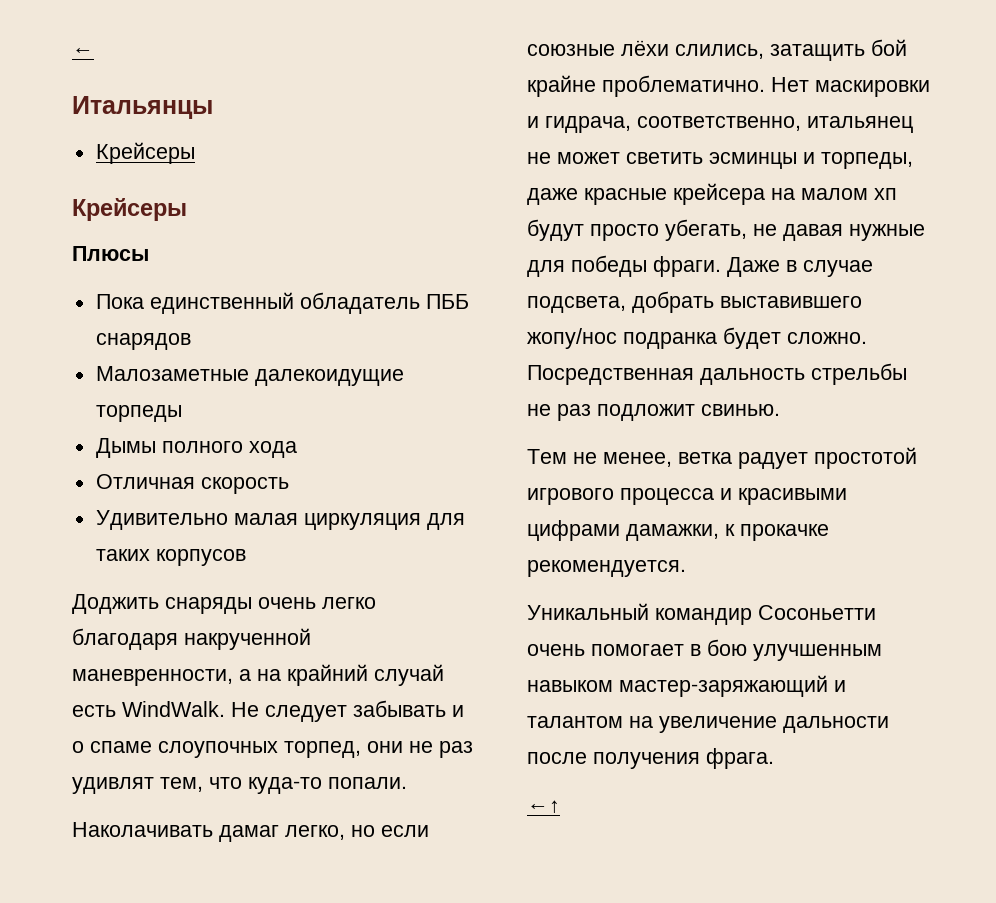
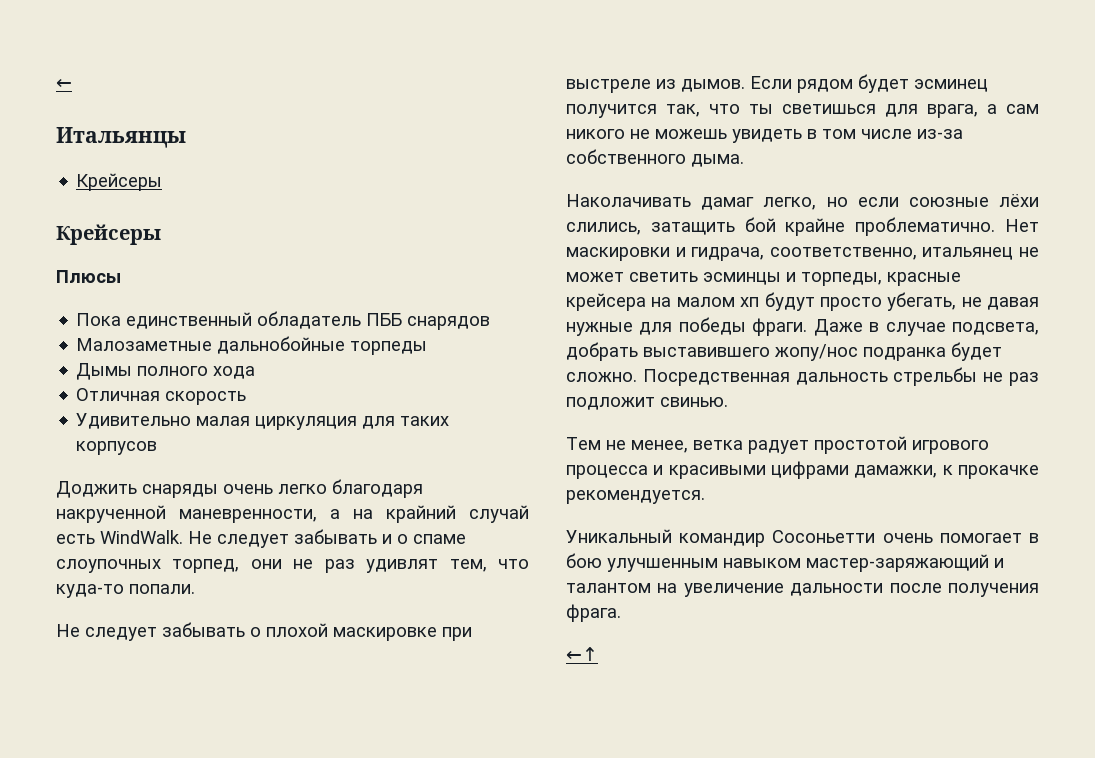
[254,369,404,386] далекоидущие -> [217,336,346,354] дальнобойные
(407, 783) none -> [56,622,472,641] [566,74,988,93] [566,104,1039,118] [566,129,963,143] [566,149,744,167] // Не следует забывать о плохой маскировке при выстреле из дымов. Если рядом будет эсминец получится так, что ты светишься для врага, а сам никого не можешь увидеть в том числе из-за собственного дыма.
[527,188,578,205] даже -> (882, 279) none

